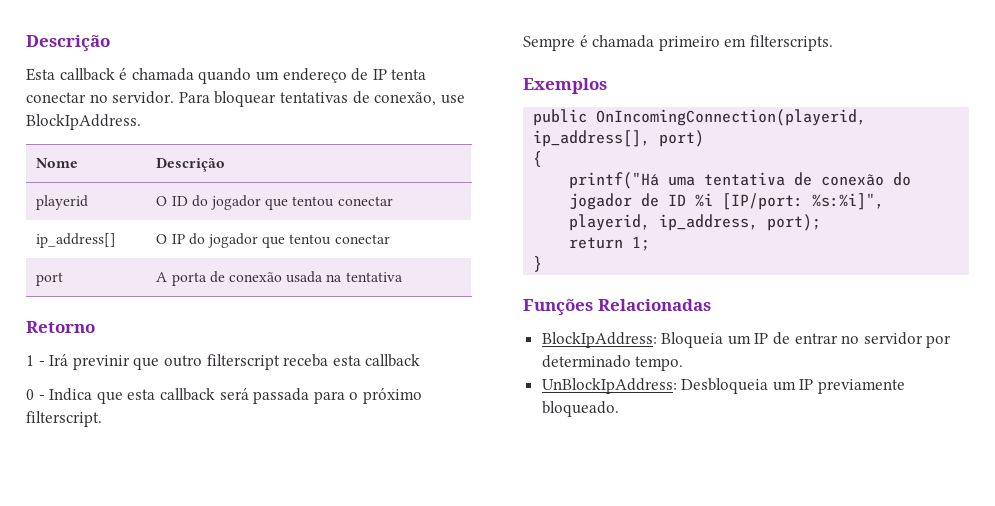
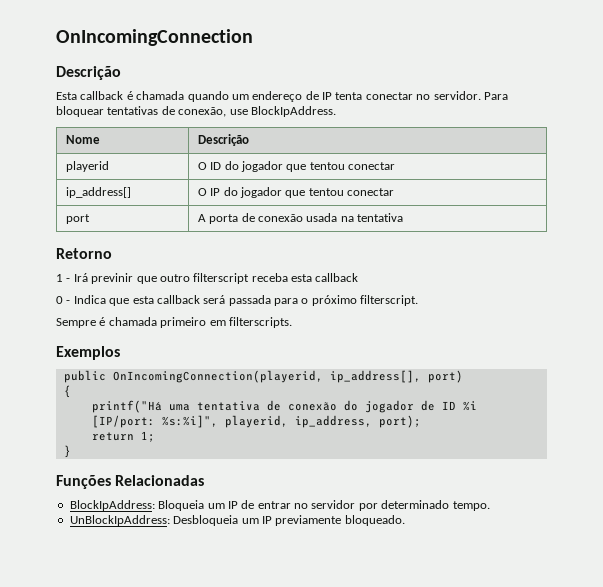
(26, 43) none -> [56,29,253,46] OnIncomingConnection //

